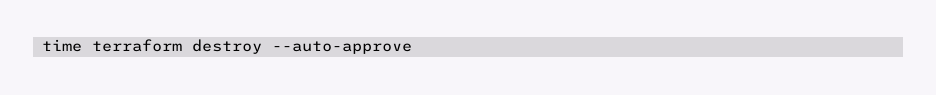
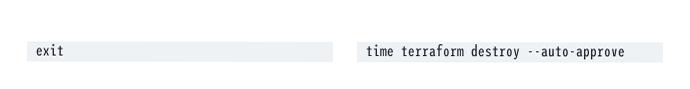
(42, 45) none -> [34,43,65,57] exit //

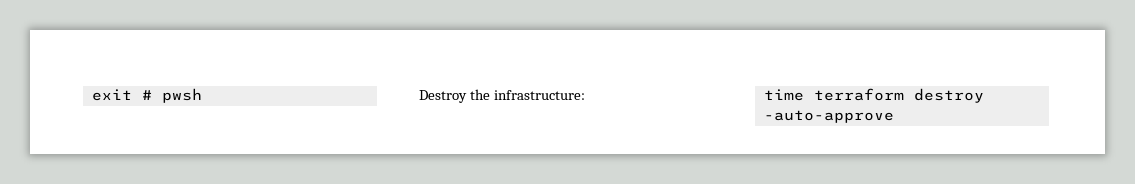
(65, 50) none -> [141,88,202,103] [419,89,585,103] # pwsh // Destroy the infrastructure:
[525,46,625,61] --auto-approve -> [763,110,894,123] -auto-approve

